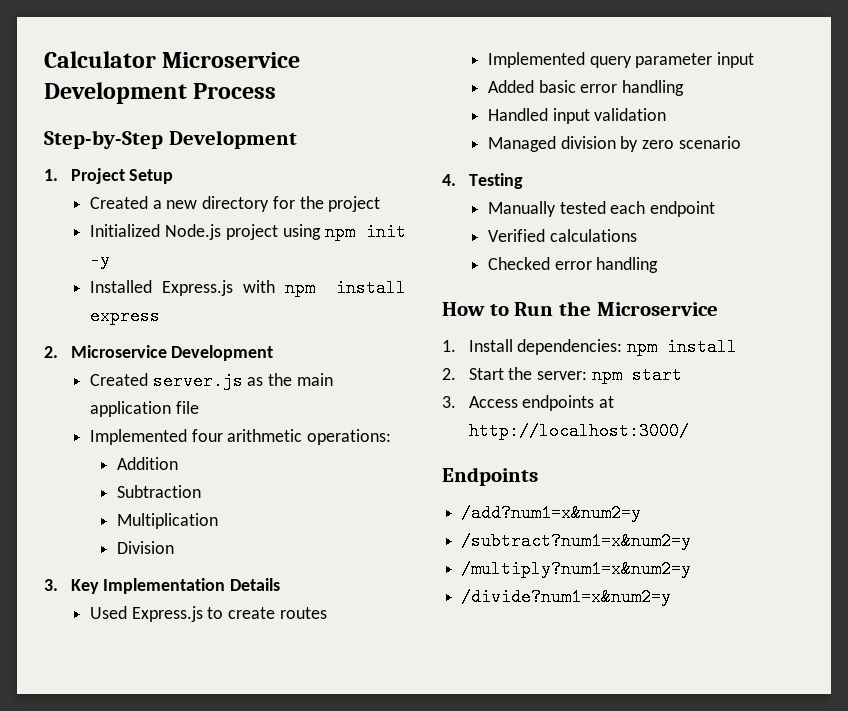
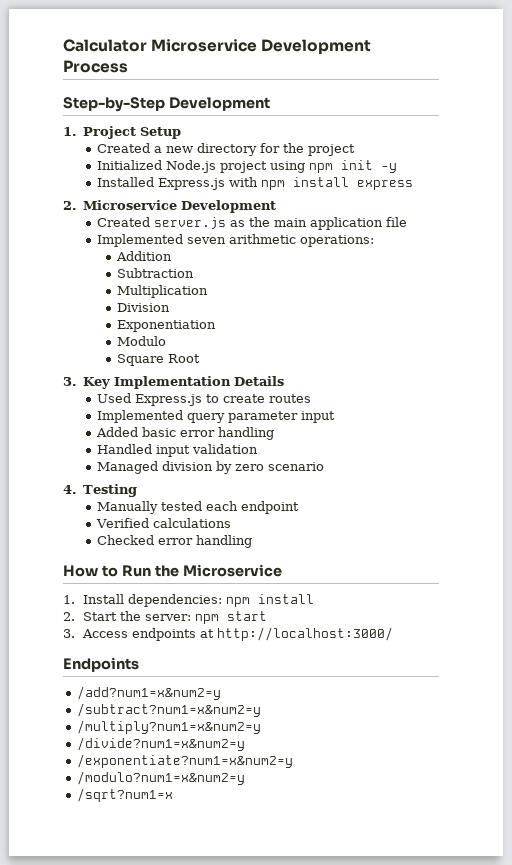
[191,429,223,442] four -> [187,237,227,244] seven
(174, 547) none -> [117,320,217,332] [117,336,167,346] [117,354,201,366] // Exponentiation // Modulo // Square Root
(672, 597) none -> [76,754,293,768] [76,771,245,785] [76,788,173,802] // /exponentiate?num1=x&num2=y // /modulo?num1=x&num2=y // /sqrt?num1=x

